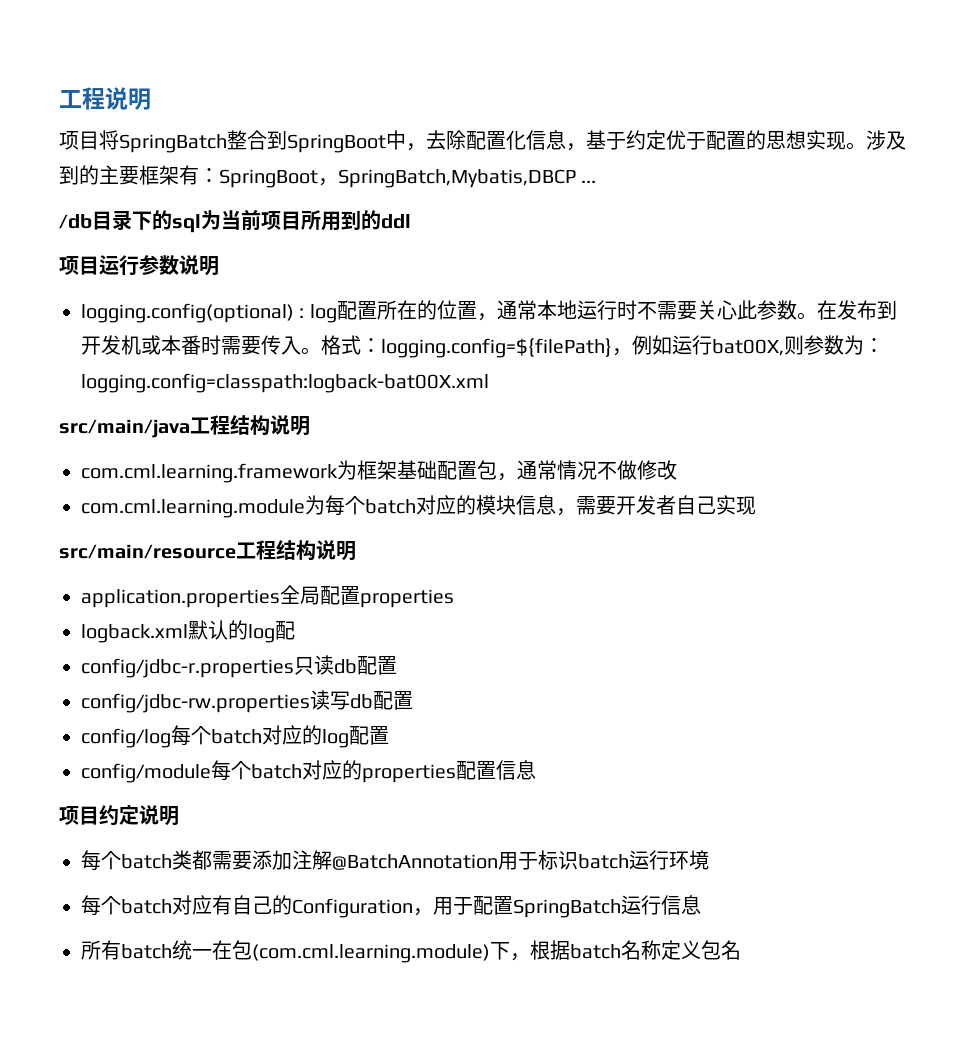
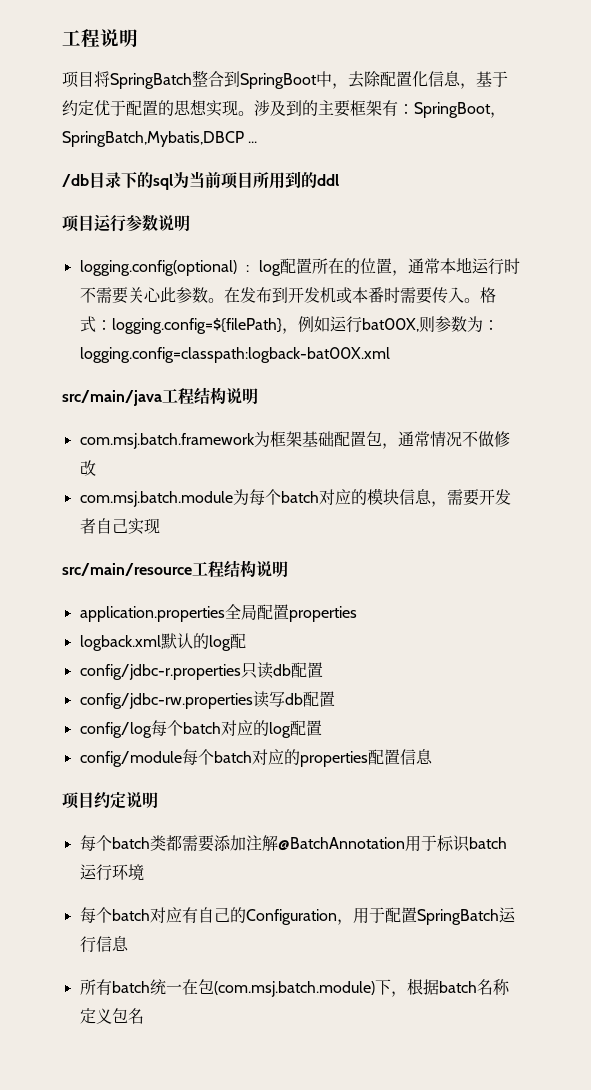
[81,463,338,483] com.cml.learning.framework -> [79,433,255,449] com.msj.batch.framework
[81,499,305,518] com.cml.learning.module -> [79,491,233,507] com.msj.batch.module
[252,944,490,963] (com.cml.learning.module) -> [213,981,375,997] (com.msj.batch.module)

